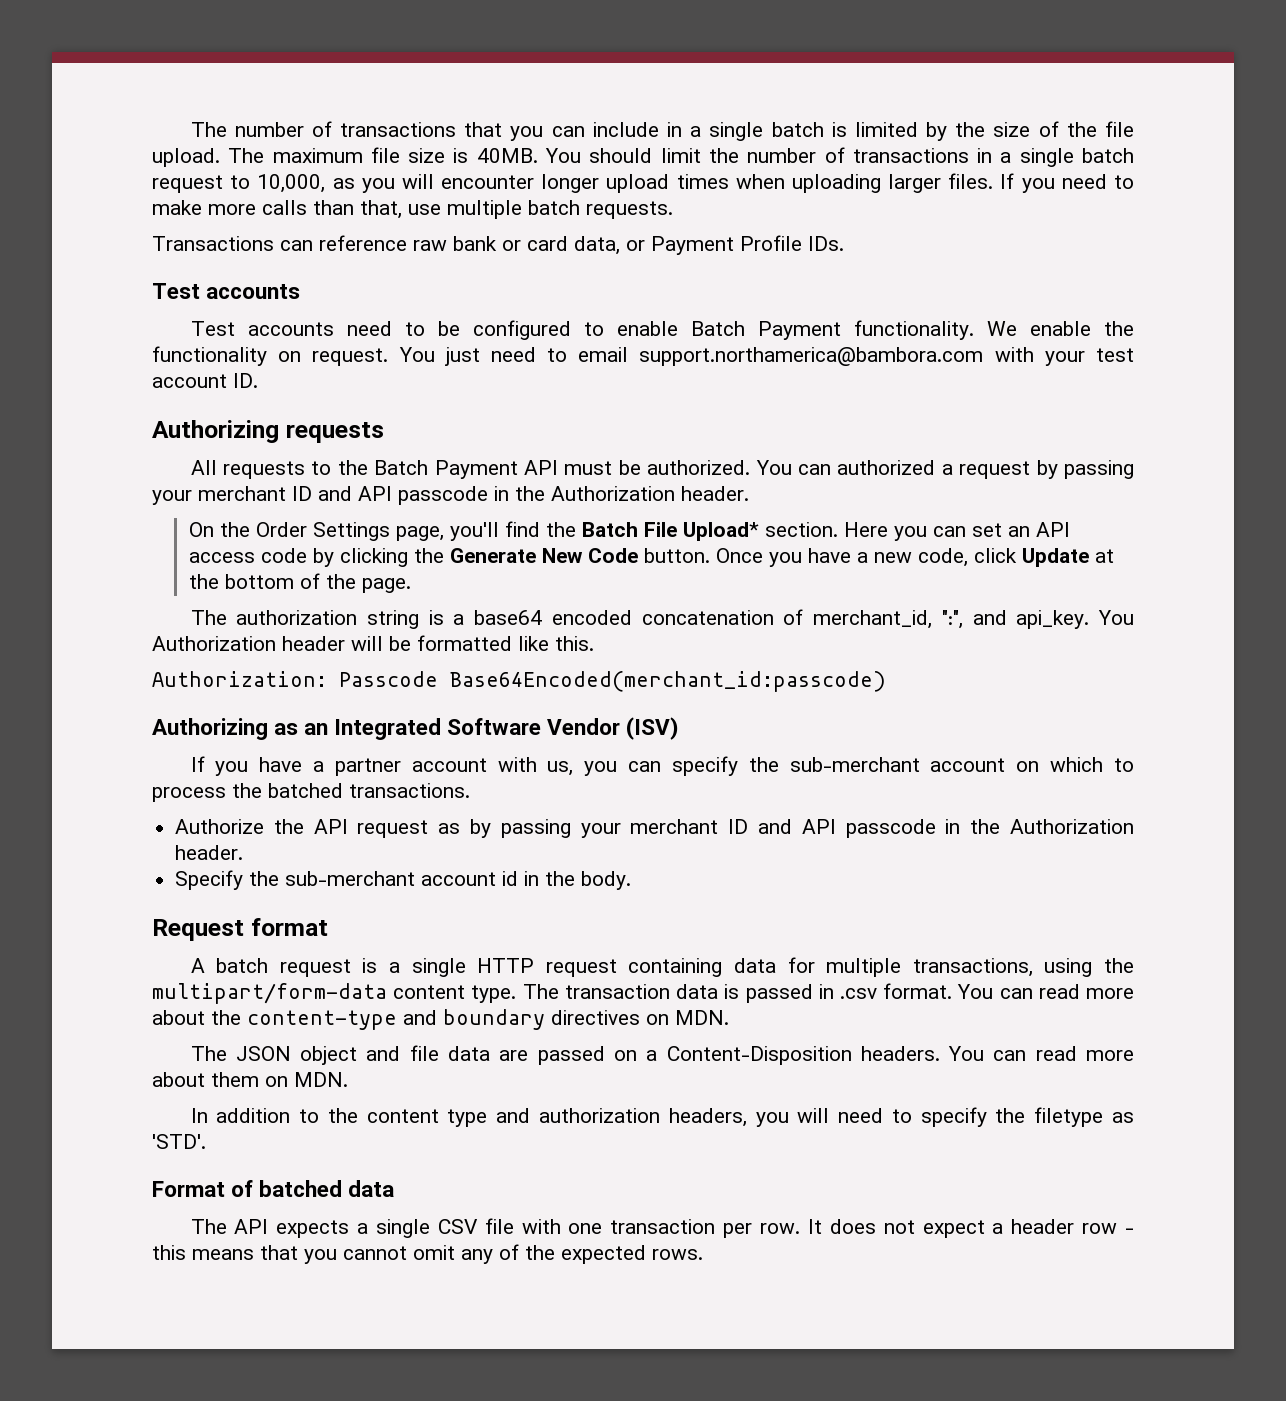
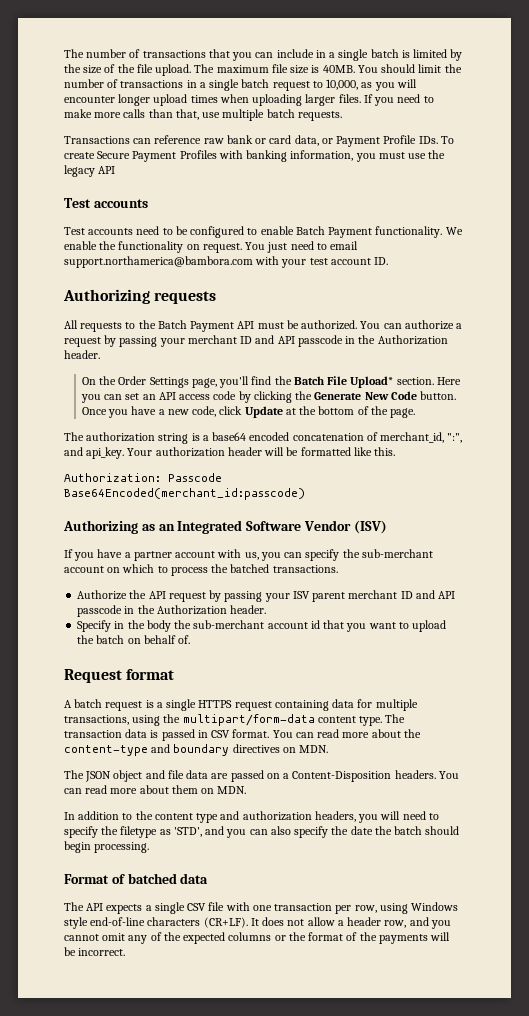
(844, 243) none -> [440,136,454,144] [64,150,446,162] [64,165,116,177] To create Secure Payment Profiles with banking information, you must use the legacy API
[837,460,936,475] authorized -> [404,320,454,330] authorize
[1098,610,1135,625] [152,636,276,651] You Authorization -> [127,447,225,457] Your authorization
[438,819,621,838] as by passing your -> [209,590,346,602] by passing your ISV parent
(244, 880) none -> [114,620,171,632] in the body
[524,871,632,890] in the body. -> [323,620,447,632] [77,635,191,644] that you want to upload the batch on behalf of.
[477,958,535,973] HTTP -> [198,700,233,708] HTTPS
[839,988,877,999] .csv -> [211,730,231,738] CSV
[152,1134,206,1149] 'STD'. -> [173,826,460,838] [64,841,150,853] 'STD', and you can also specify the date the batch should begin processing.
[760,1223,801,1234] row. -> [354,902,459,914] [64,917,248,929] row, using Windows style end-of-line characters (CR+LF).
[922,1220,985,1238] expect -> [307,917,335,926] allow
[1082,1223,1134,1234] [152,1245,298,1260] row - this means that -> [384,917,429,928] row, and
[652,1249,703,1260] rows. -> [228,932,451,944] [64,947,126,956] columns or the format of the payments will be incorrect.

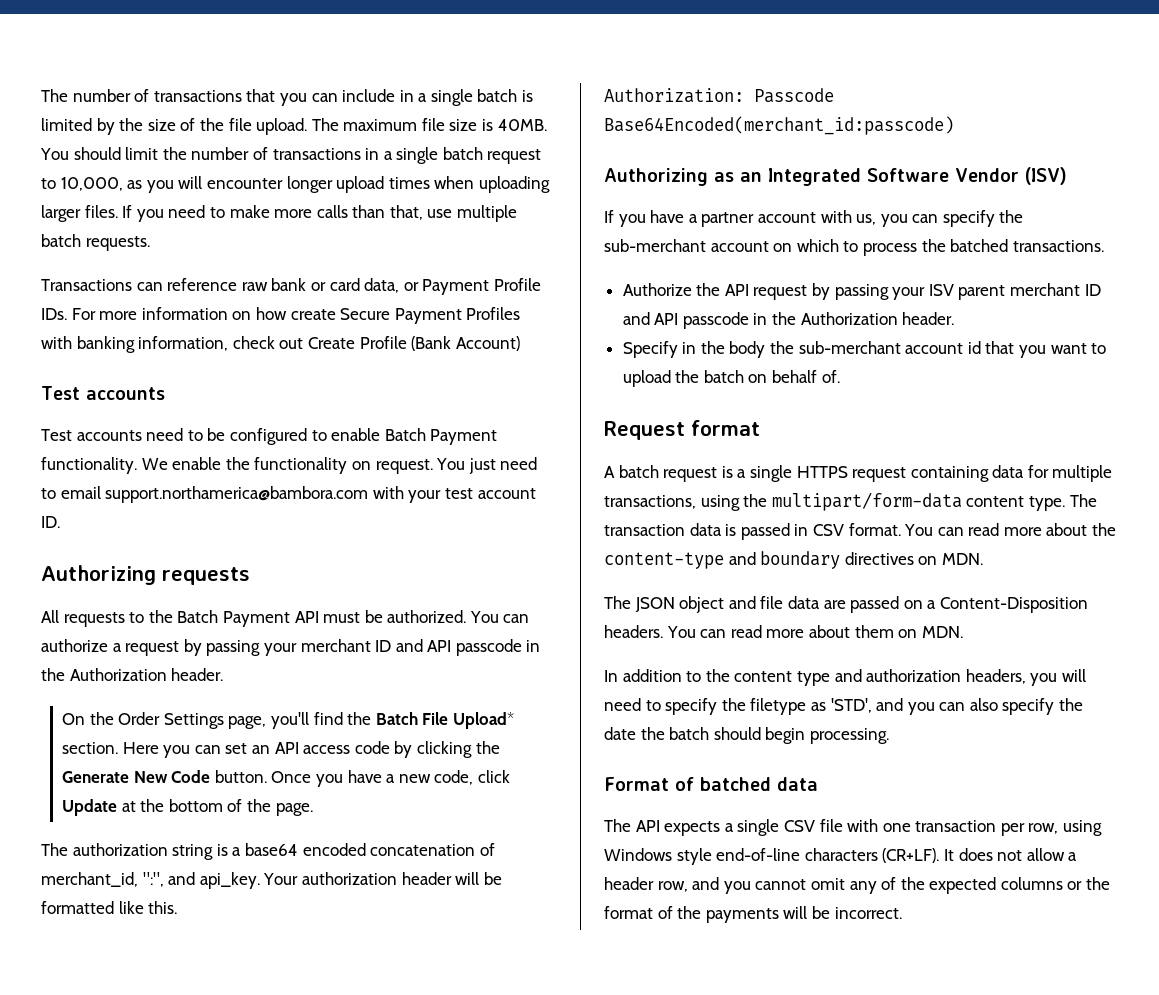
[440,136,454,144] To -> [71,307,287,320] For more information on how
[355,150,446,162] [64,165,116,177] you must use the legacy API -> [232,336,520,351] check out Create Profile (Bank Account)

